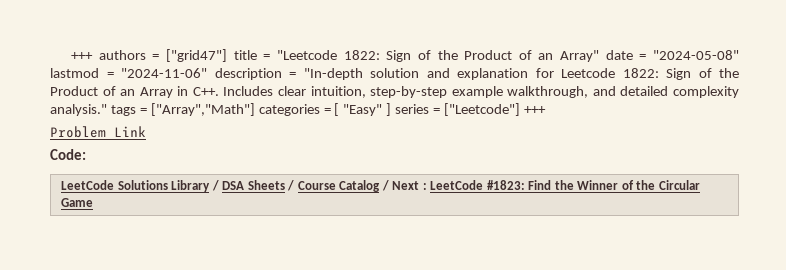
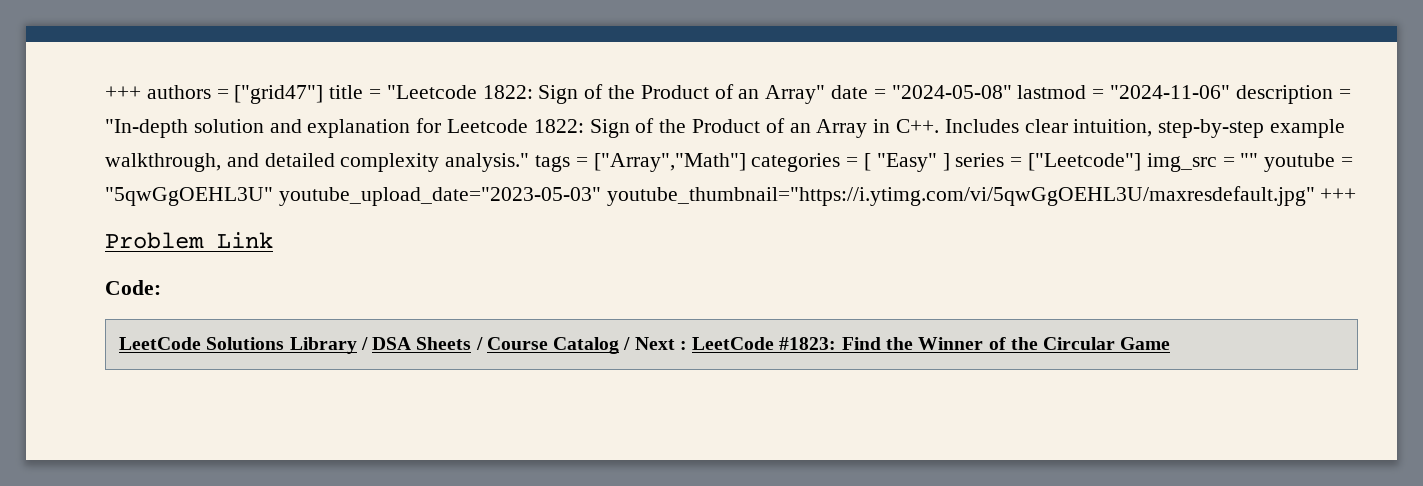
(521, 109) none -> [1146,153,1354,172] [105,186,1315,206] img_src = "" youtube = "5qwGgOEHL3U" youtube_upload_date="2023-05-03" youtube_thumbnail="https://i.ytimg.com/vi/5qwGgOEHL3U/maxresdefault.jpg"

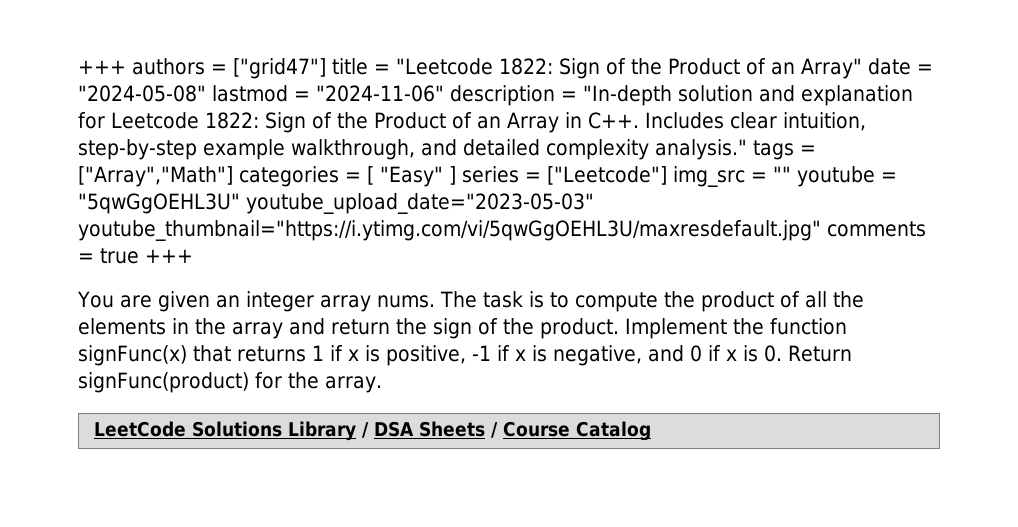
[1320,188,1357,201] [105,232,273,249] [105,280,161,295] +++ // Problem Link // Code: -> [827,221,926,237] [78,248,193,264] [77,291,864,312] [78,318,847,339] [78,345,852,366] [78,372,382,393] comments = true +++ // You are given an integer array nums. The task is to compute the product of all the elements in the array and return the sign of the product. Implement the function signFunc(x) that returns 1 if x is positive, -1 if x is negative, and 0 if x is 0. Return signFunc(product) for the array.
[623,337,1171,350] / Next : LeetCode #1823: Find the Winner of the Circular Game -> (651, 431) none

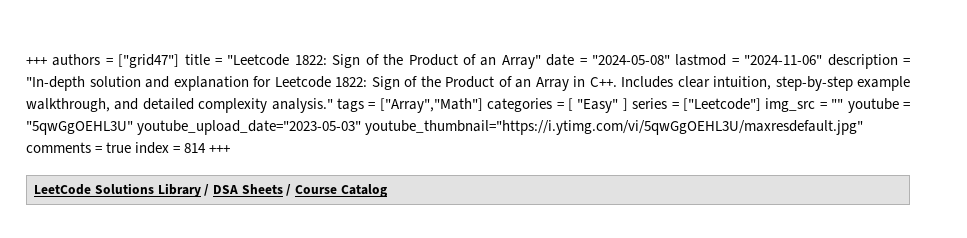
[145,249,193,263] [77,291,864,312] [78,318,847,339] [78,345,852,366] [78,372,382,393] +++ // You are given an integer array nums. The task is to compute the product of all the elements in the array and return the sign of the product. Implement the function signFunc(x) that returns 1 if x is positive, -1 if x is negative, and 0 if x is 0. Return signFunc(product) for the array. -> [135,142,231,154] index = 814 +++

